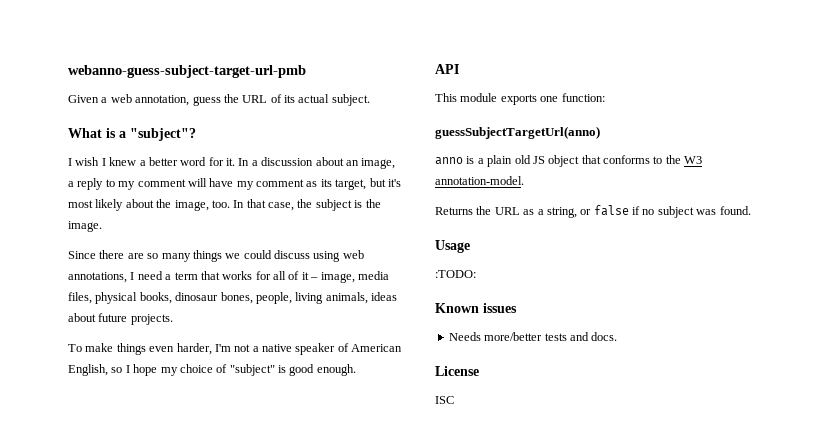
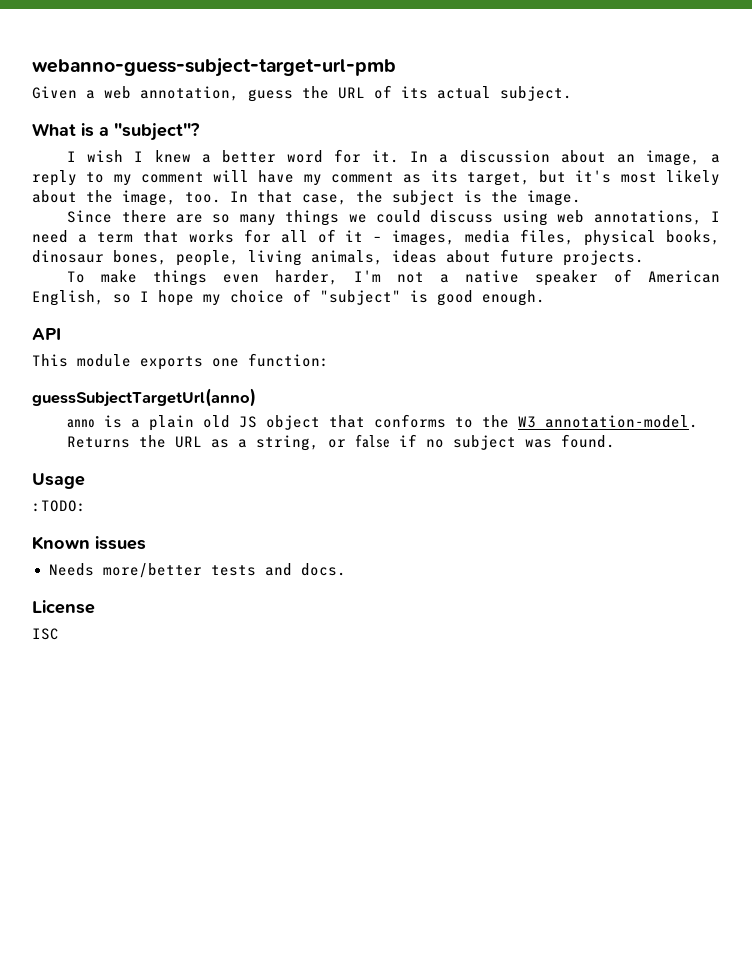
[320,272,355,283] image, -> [392,230,456,246] images,

